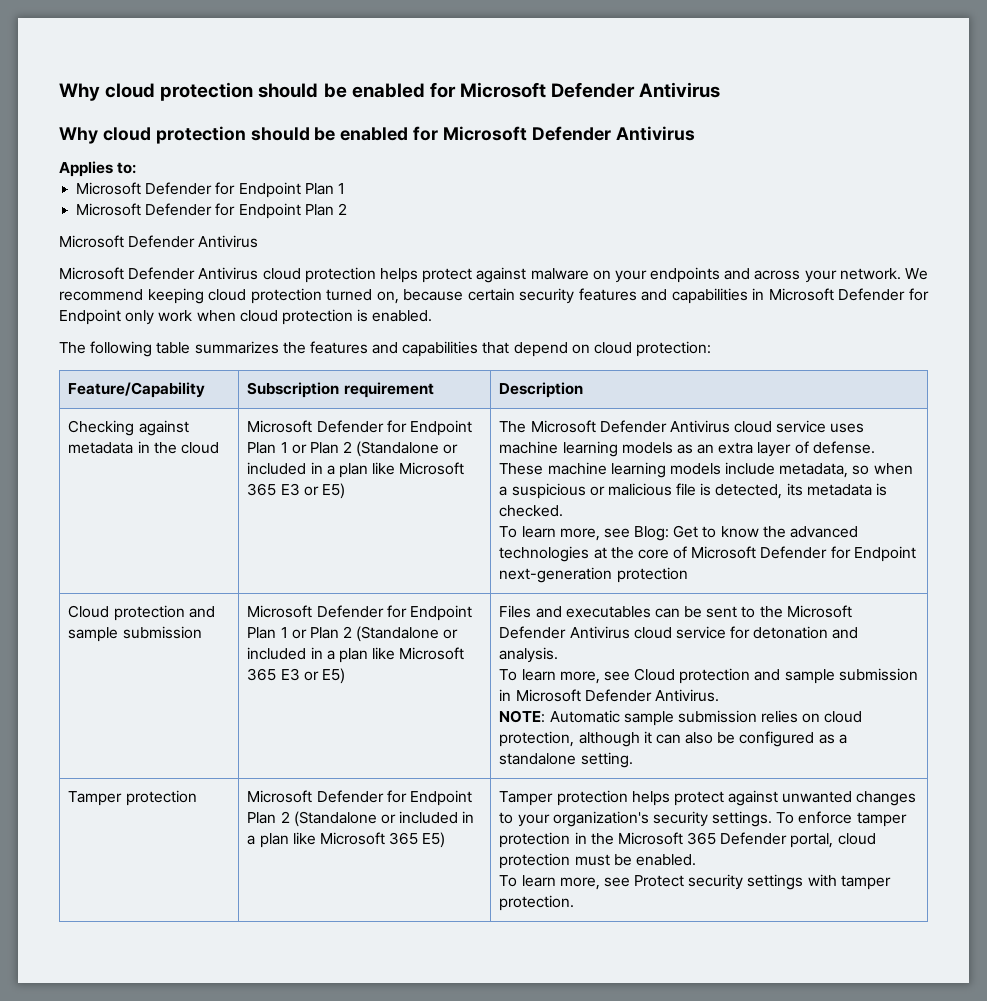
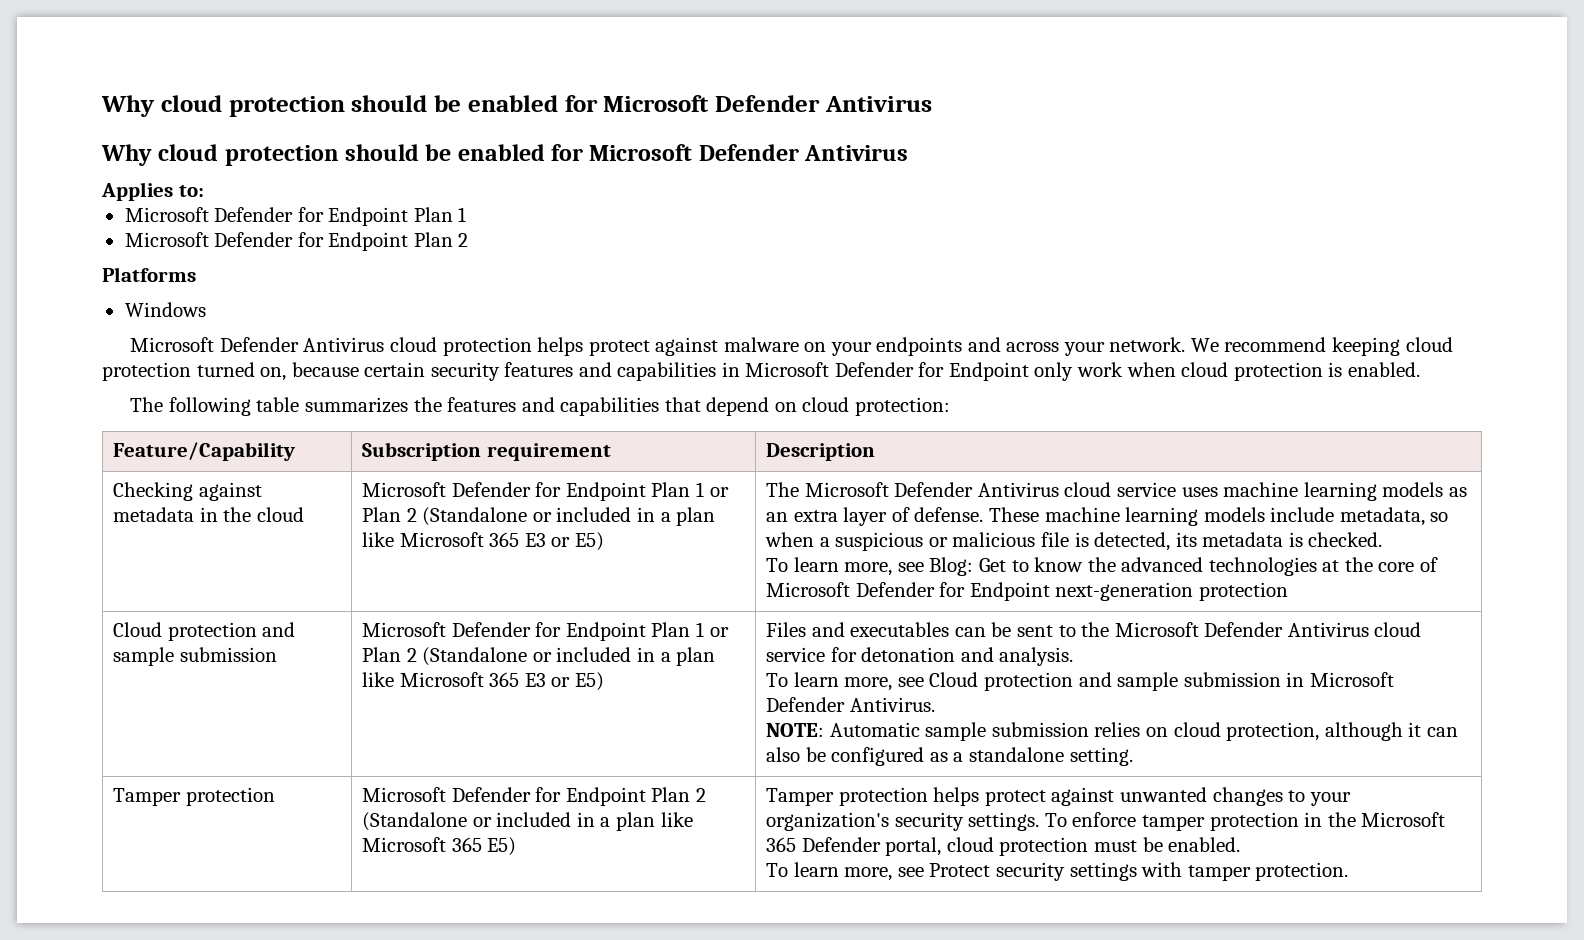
[59,235,259,248] Microsoft Defender Antivirus -> [102,267,196,282] [124,302,206,317] Platforms // Windows

